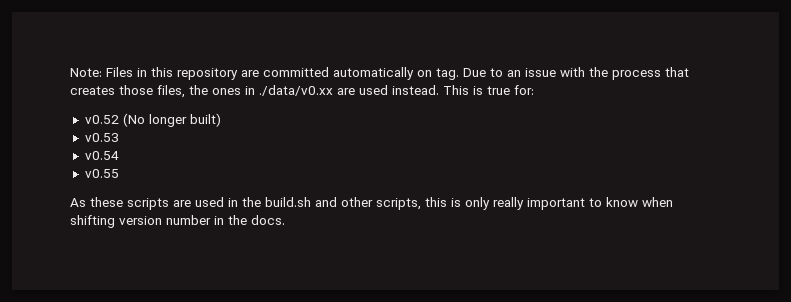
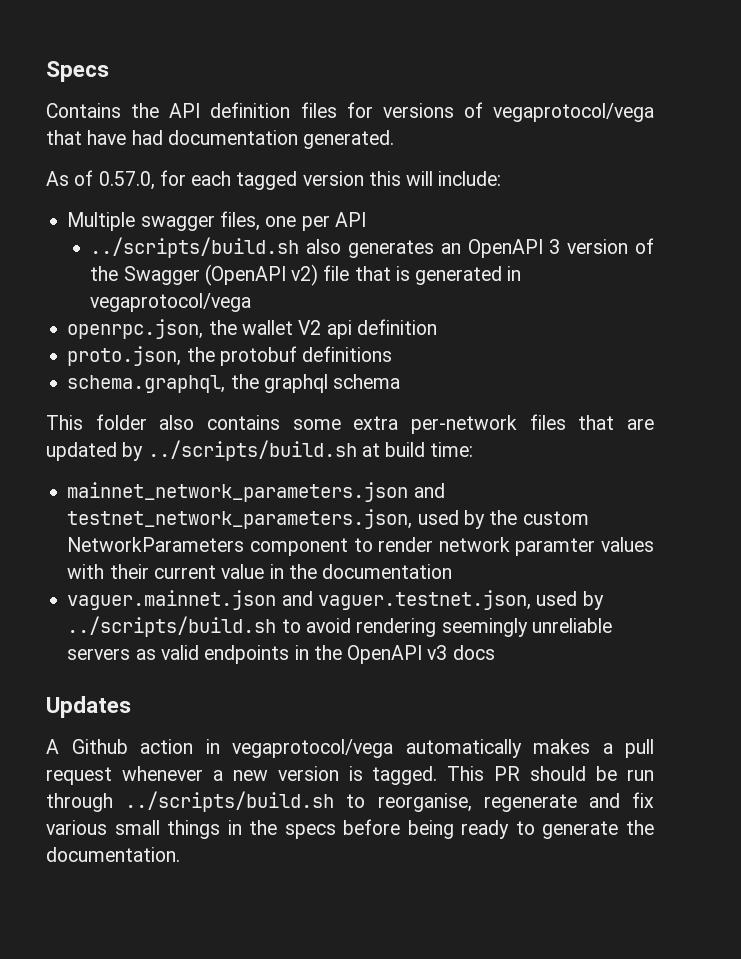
[70,67,689,80] [70,85,534,98] [84,113,221,127] [84,133,119,142] [84,151,119,160] [84,169,119,178] [70,197,673,210] [70,215,285,228] Note: Files in this repository are committed automatically on tag. Due to an issue with the process that creates those files, the ones in ./data/v0.xx are used instead. This is true for: // v0.52 (No longer built) // v0.53 // v0.54 // v0.55 // As these scripts are used in the build.sh and other scripts, this is only really important to know when shifting version number in the docs. -> [46,61,109,82] [46,102,654,122] [46,130,395,149] [46,170,502,190] [67,211,366,231] [90,237,654,258] [90,264,522,286] [90,293,252,312] [67,319,437,339] [67,346,393,366] [67,374,401,393] [46,414,654,434] [46,440,474,461] [67,482,445,502] [67,509,589,529] [67,537,654,556] [67,564,453,579] [67,590,604,610] [67,616,612,637] [67,645,495,664] [46,696,131,718] [46,739,654,758] [46,766,654,785] [46,791,654,812] [46,819,654,839] [46,847,180,862] Specs // Contains the API definition files for versions of vegaprotocol/vega that have had documentation generated. // As of 0.57.0, for each tagged version this will include: // Multiple swagger files, one per API // ../scripts/build.sh also generates an OpenAPI 3 version of the Swagger (OpenAPI v2) file that is generated in vegaprotocol/vega // openrpc.json, the wallet V2 api definition // proto.json, the protobuf definitions // schema.graphql, the graphql schema // This folder also contains some extra per-network files that are updated by ../scripts/build.sh at build time: // mainnet_network_parameters.json and testnet_network_parameters.json, used by the custom NetworkParameters component to render network paramter values with their current value in the documentation // vaguer.mainnet.json and vaguer.testnet.json, used by ../scripts/build.sh to avoid rendering seemingly unreliable servers as valid endpoints in the OpenAPI v3 docs // Updates // A Github action in vegaprotocol/vega automatically makes a pull request whenever a new version is tagged. This PR should be run through ../scripts/build.sh to reorganise, regenerate and fix various small things in the specs before being ready to generate the documentation.

